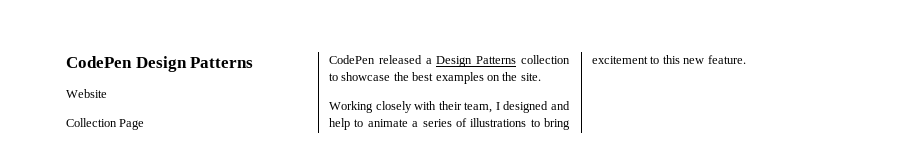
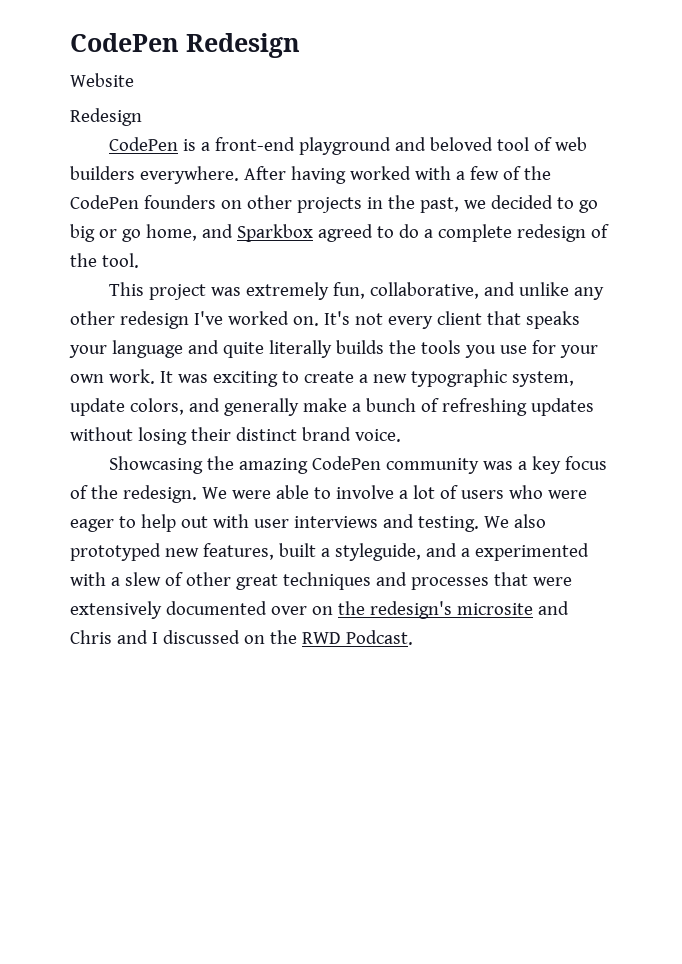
[66,56,254,72] CodePen Design Patterns -> [70,33,300,58] CodePen Redesign
[66,118,145,130] [329,55,570,67] [329,72,541,84] [329,101,570,113] [329,118,570,130] [592,55,746,64] Collection Page // CodePen released a Design Patterns collection to showcase the best examples on the site. // Working closely with their team, I designed and help to animate a series of illustrations to bring excitement to this new feature. -> [70,108,142,126] [109,137,588,155] [70,166,551,184] [70,195,598,213] [70,224,609,242] [70,253,139,268] [109,282,605,300] [70,311,580,329] [69,340,598,358] [70,369,574,387] [70,398,594,416] [70,427,401,445] [109,456,608,474] [70,485,587,503] [70,514,546,532] [70,543,589,561] [70,572,572,590] [70,601,569,619] [70,630,413,645] Redesign // CodePen is a front-end playground and beloved tool of web builders everywhere. After having worked with a few of the CodePen founders on other projects in the past, we decided to go big or go home, and Sparkbox agreed to do a complete redesign of the tool. // This project was extremely fun, collaborative, and unlike any other redesign I've worked on. It's not every client that speaks your language and quite literally builds the tools you use for your own work. It was exciting to create a new typographic system, update colors, and generally make a bunch of refreshing updates without losing their distinct brand voice. // Showcasing the amazing CodePen community was a key focus of the redesign. We were able to involve a lot of users who were eager to help out with user interviews and testing. We also prototyped new features, built a styleguide, and a experimented with a slew of other great techniques and processes that were extensively documented over on the redesign's microsite and Chris and I discussed on the RWD Podcast.

